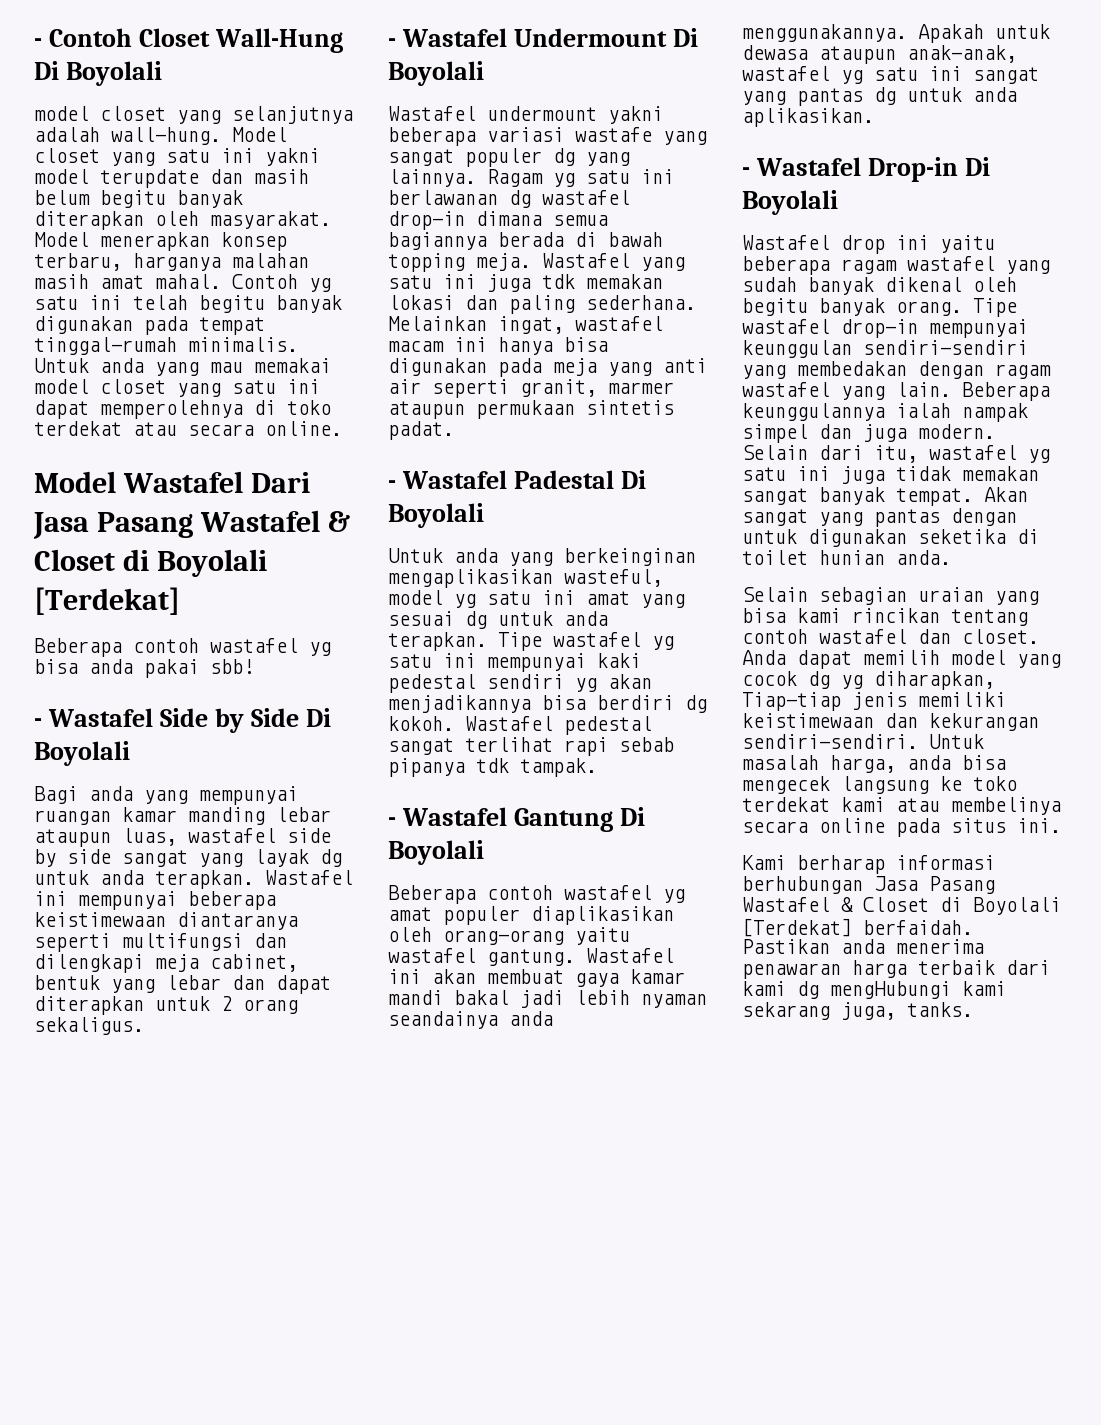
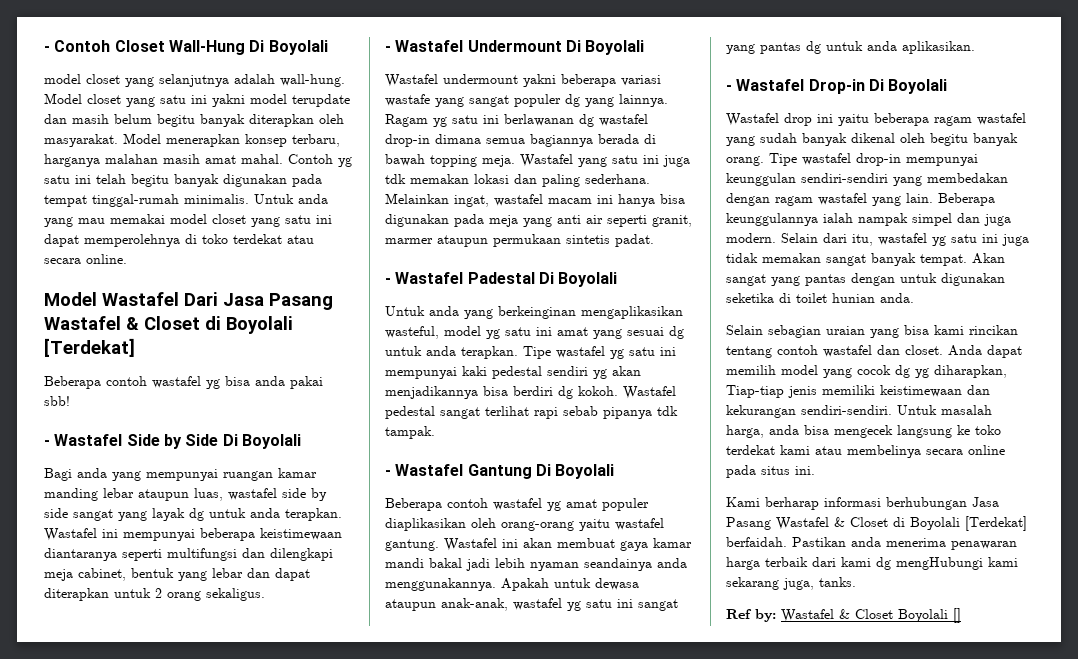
(973, 1009) none -> [726,608,961,623] // Ref by: Wastafel & Closet Boyolali []

